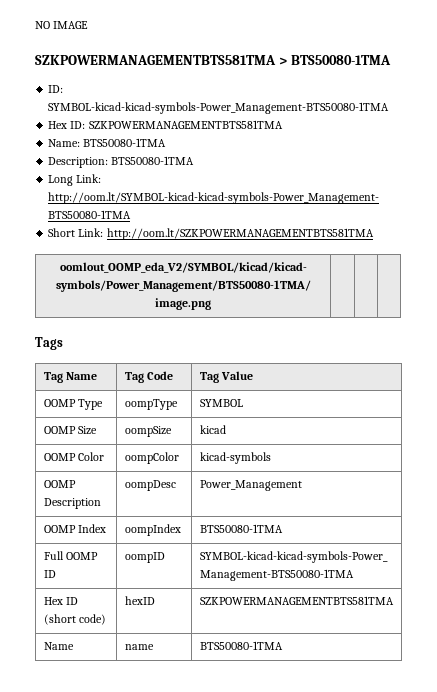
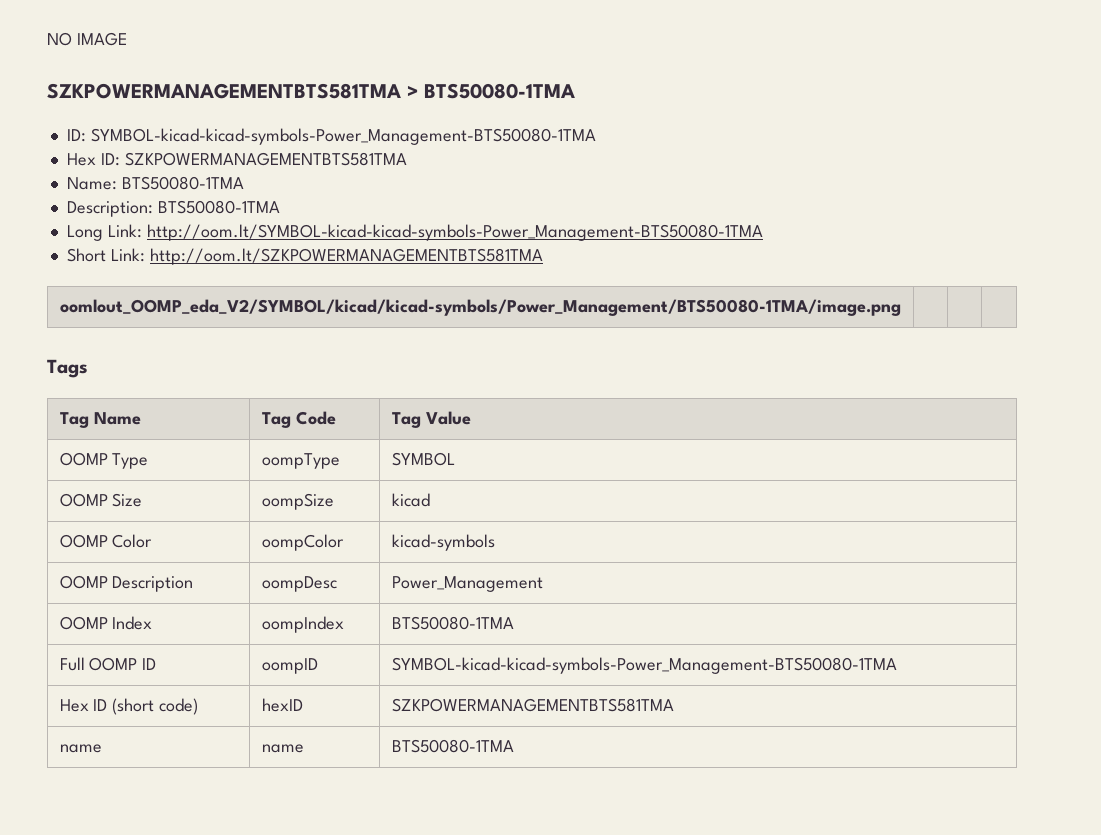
[43,642,74,650] Name -> [59,744,102,753] name

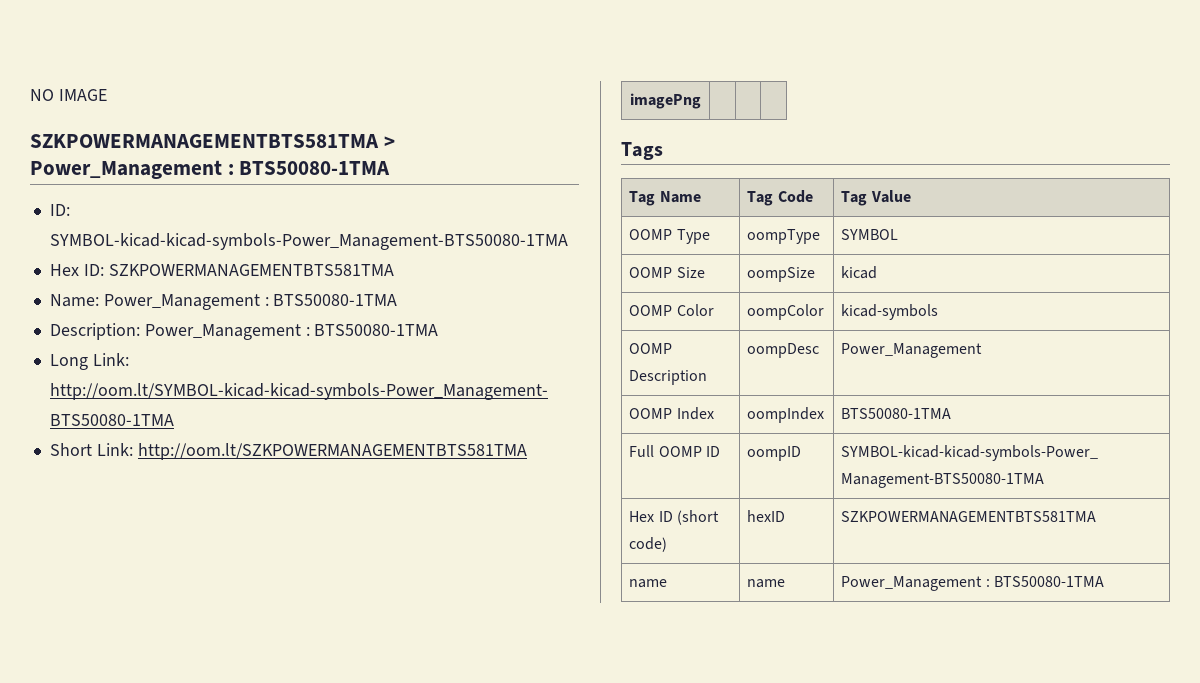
(418, 91) none -> [30,160,234,179] Power_Management :
(117, 183) none -> [103,294,269,310] Power_Management :
(153, 209) none -> [144,324,310,340] Power_Management :
[59,299,901,316] oomlout_OOMP_eda_V2/SYMBOL/kicad/kicad-symbols/Power_Management/BTS50080-1TMA/image.png -> [630,93,701,109] imagePng
(304, 748) none -> [841,576,990,591] Power_Management :

